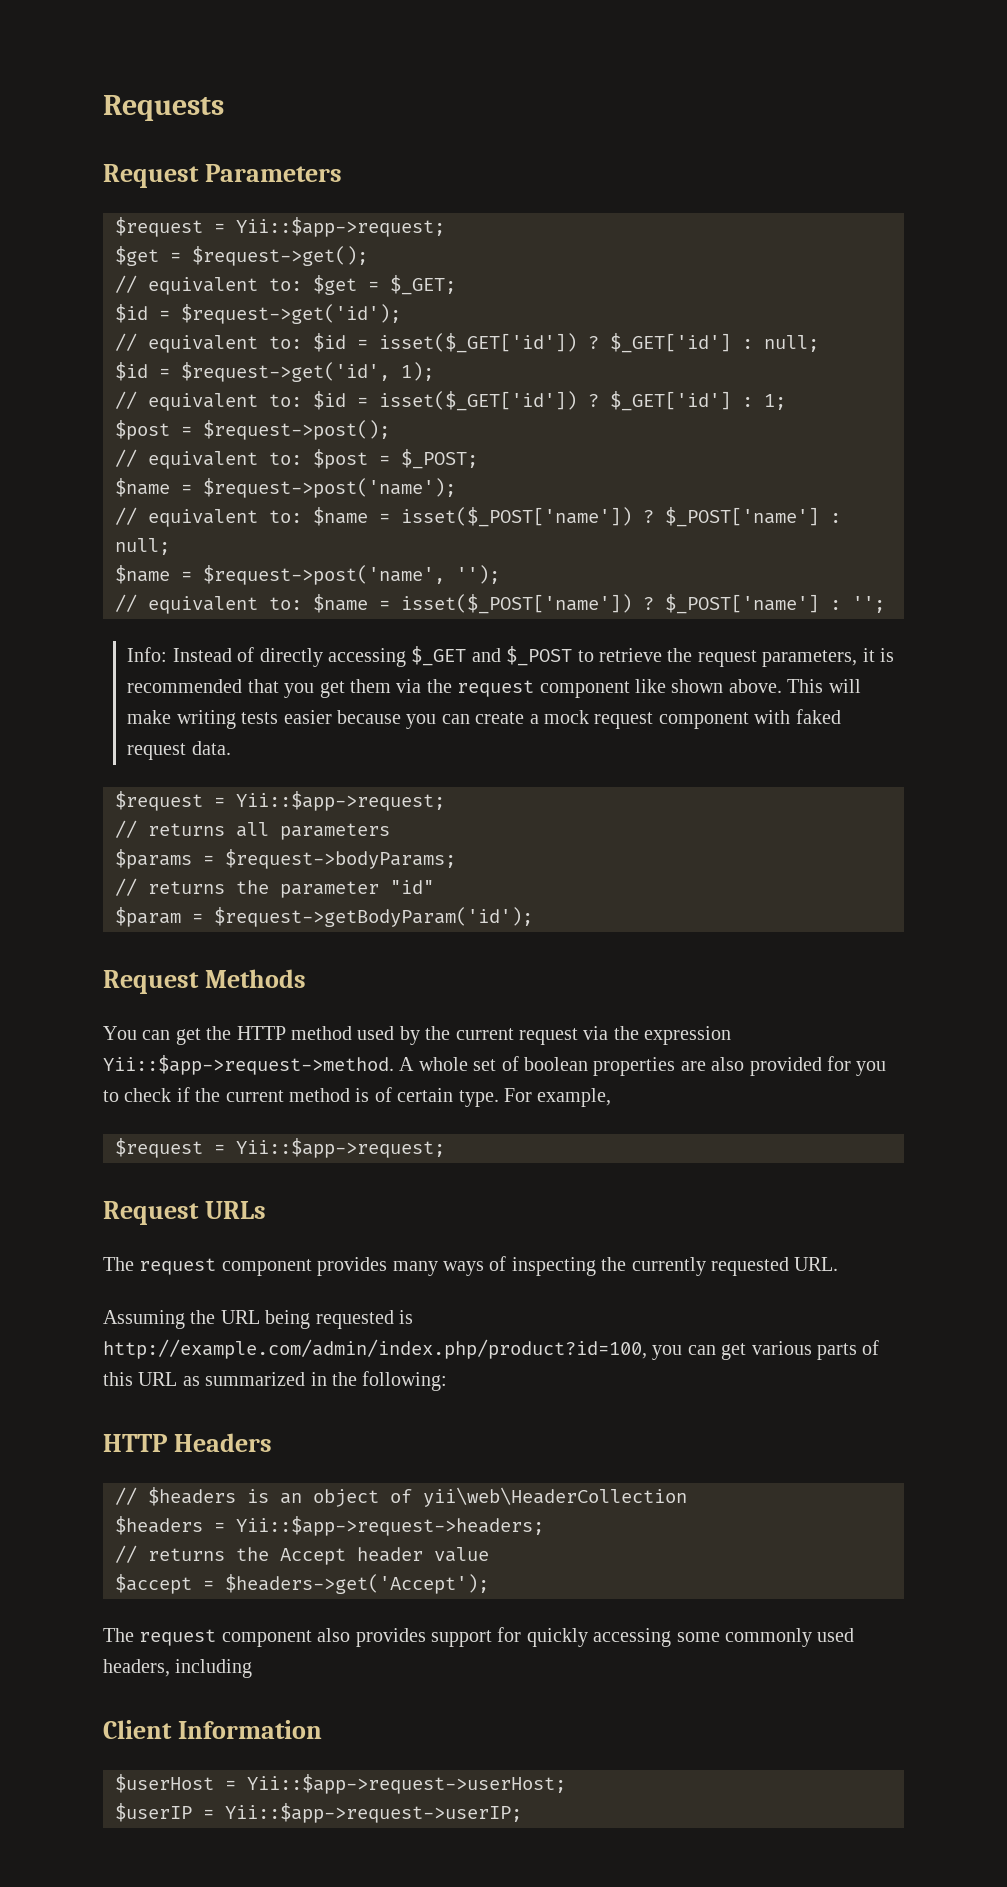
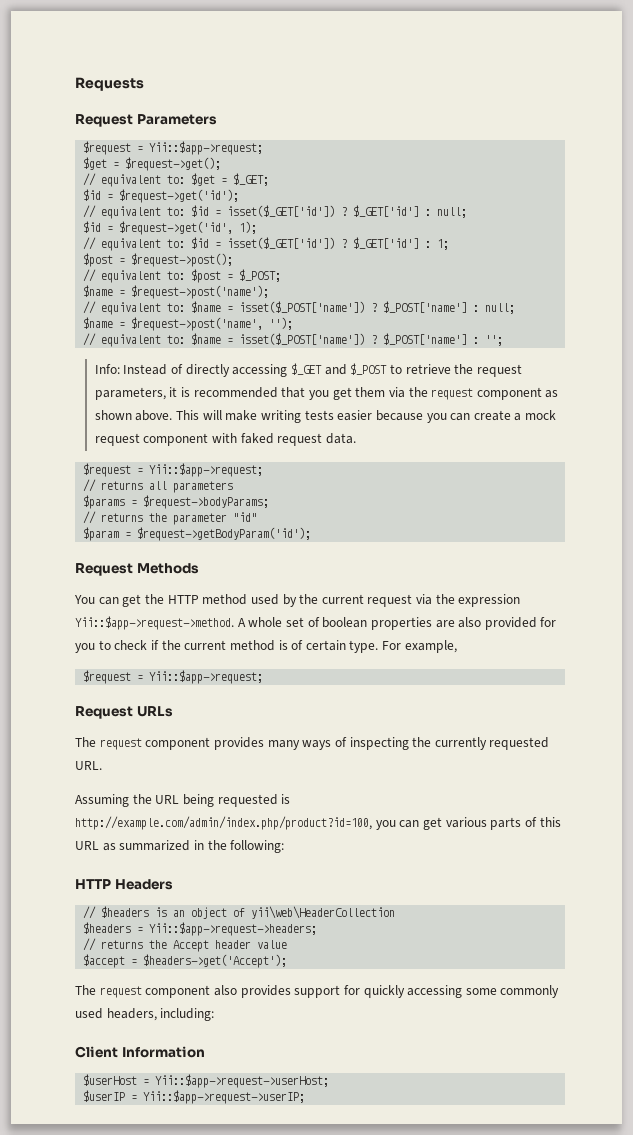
[634,679,666,693] like -> [545,390,559,398] as
[175,1659,253,1678] including -> [160,1008,215,1021] including:

